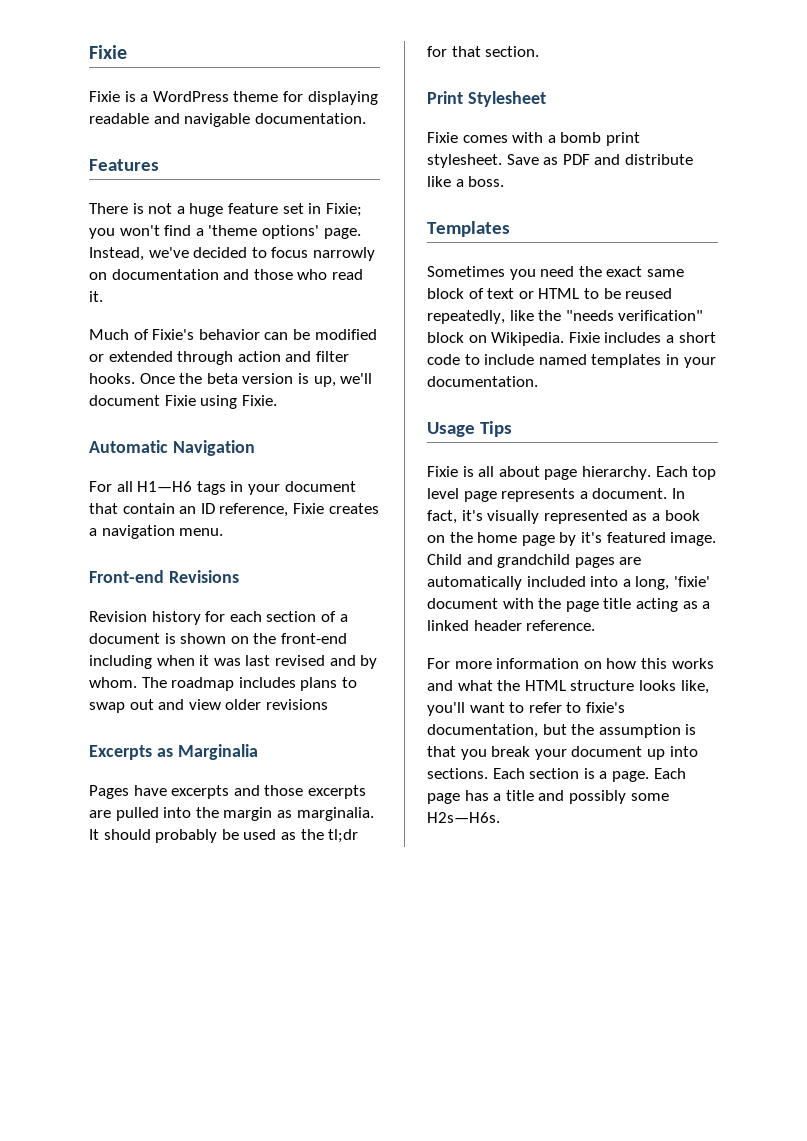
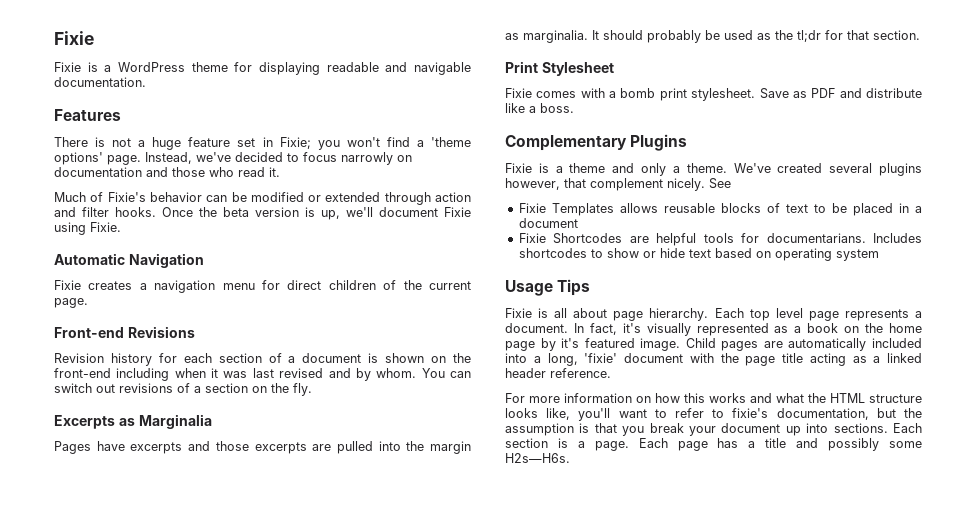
[89,481,356,495] [89,503,379,517] [89,525,224,539] For all H1—H6 tags in your document that contain an ID reference, Fixie creates a navigation menu. -> [54,280,471,293] [54,298,88,308] Fixie creates a navigation menu for direct children of the current page.
[141,677,357,691] [89,699,328,713] The roadmap includes plans to swap out and view older revisions -> [421,368,472,378] [54,383,312,396] You can switch out revisions of a section on the fly.
[427,221,510,237] [427,266,684,280] [427,288,673,299] [427,310,704,324] [427,332,716,346] [427,354,716,368] [427,376,538,387] Templates // Sometimes you need the exact same block of text or HTML to be reused repeatedly, like the "needs verification" block on Wikipedia. Fixie includes a short code to include named templates in your documentation. -> [505,134,688,151] [505,163,922,176] [505,178,731,191] [518,203,922,216] [518,218,578,228] [518,233,922,246] [518,248,879,261] Complementary Plugins // Fixie is a theme and only a theme. We've created several plugins however, that complement nicely. See // Fixie Templates allows reusable blocks of text to be placed in a document // Fixie Shortcodes are helpful tools for documentarians. Includes shortcodes to show or hide text based on operating system
[466,554,571,568] and grandchild -> (716, 343) none

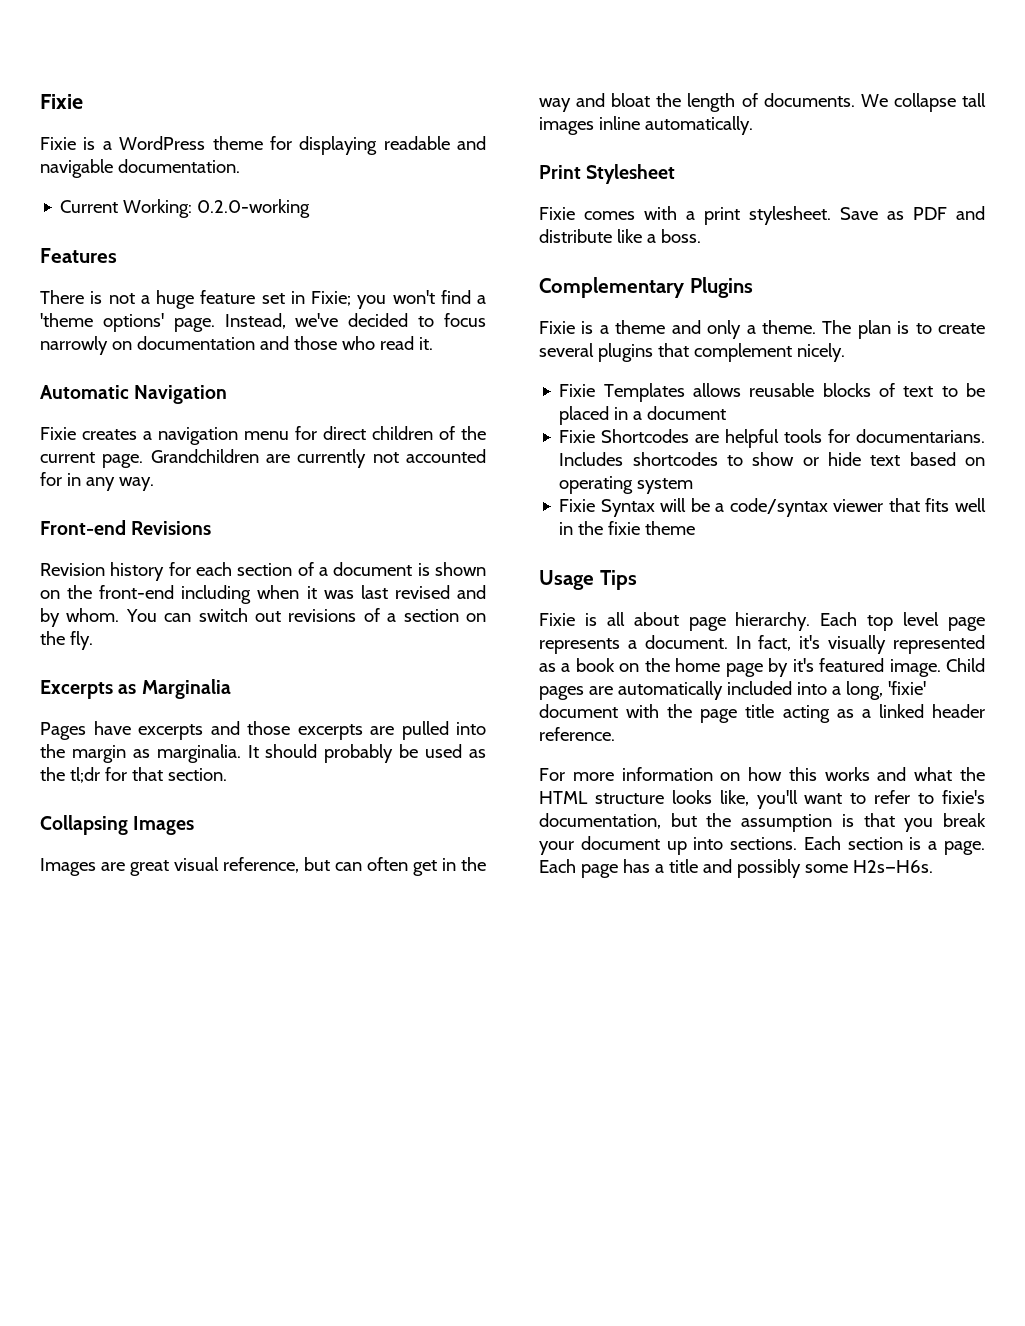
(146, 82) none -> [60,199,311,218] // Current Working: 0.2.0-working
[54,192,472,205] [54,207,471,220] [54,222,121,235] // Much of Fixie's behavior can be modified or extended through action and filter hooks. Once the beta version is up, we'll document Fixie using Fixie. -> (433, 343) none
(88, 303) none -> [150,449,486,468] [40,472,154,491] Grandchildren are currently not accounted for in any way.
(920, 35) none -> [40,815,195,835] [40,857,486,876] [539,93,986,112] [539,116,753,135] // Collapsing Images // Images are great visual reference, but can often get in the way and bloat the length of documents. We collapse tall images inline automatically.
[620,88,656,98] bomb -> (695, 215) none
[733,163,823,173] We've created -> [822,320,985,339] The plan is to create
[505,178,560,190] however, -> (653, 352) none
[709,178,731,189] See -> (845, 352) none
(879, 255) none -> [559,498,986,517] [559,521,696,535] // Fixie Syntax will be a code/syntax viewer that fits well in the fixie theme

